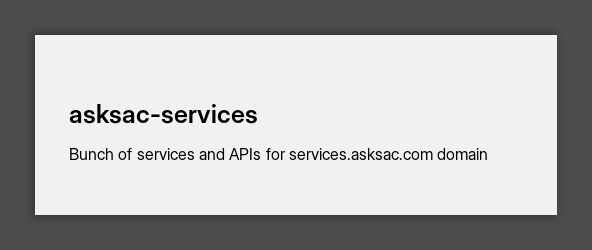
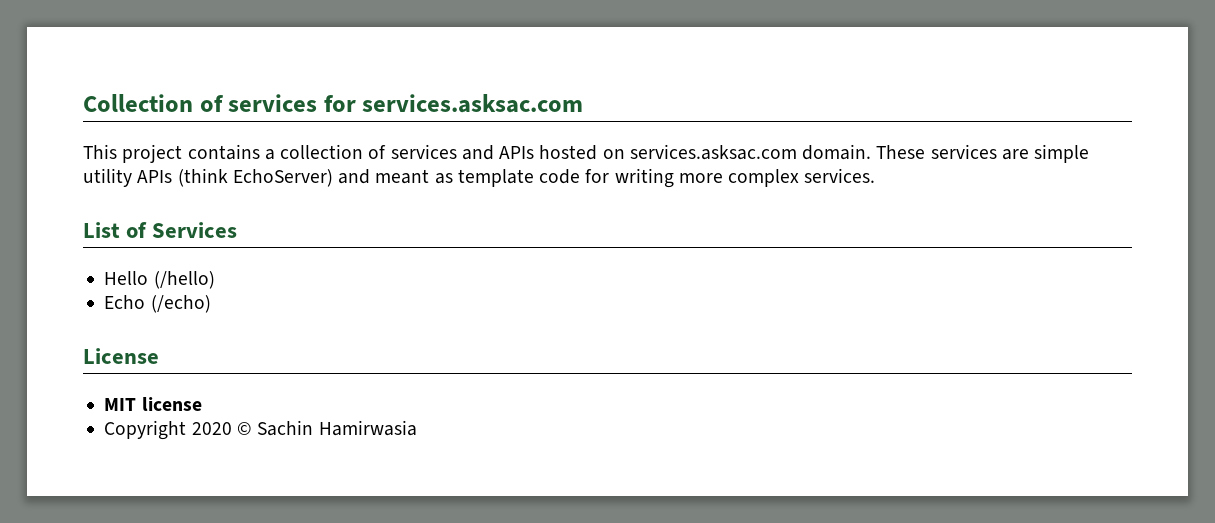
[69,104,258,124] [69,148,489,160] asksac-services // Bunch of services and APIs for services.asksac.com domain -> [83,94,584,113] [83,144,1090,163] [83,168,876,188] [83,222,238,238] [104,271,215,289] [104,295,211,313] [83,348,159,364] [104,397,202,411] [104,420,417,440] Collection of services for services.asksac.com // This project contains a collection of services and APIs hosted on services.asksac.com domain. These services are simple utility APIs (think EchoServer) and meant as template code for writing more complex services. // List of Services // Hello (/hello) // Echo (/echo) // License // MIT license // Copyright 2020 © Sachin Hamirwasia

